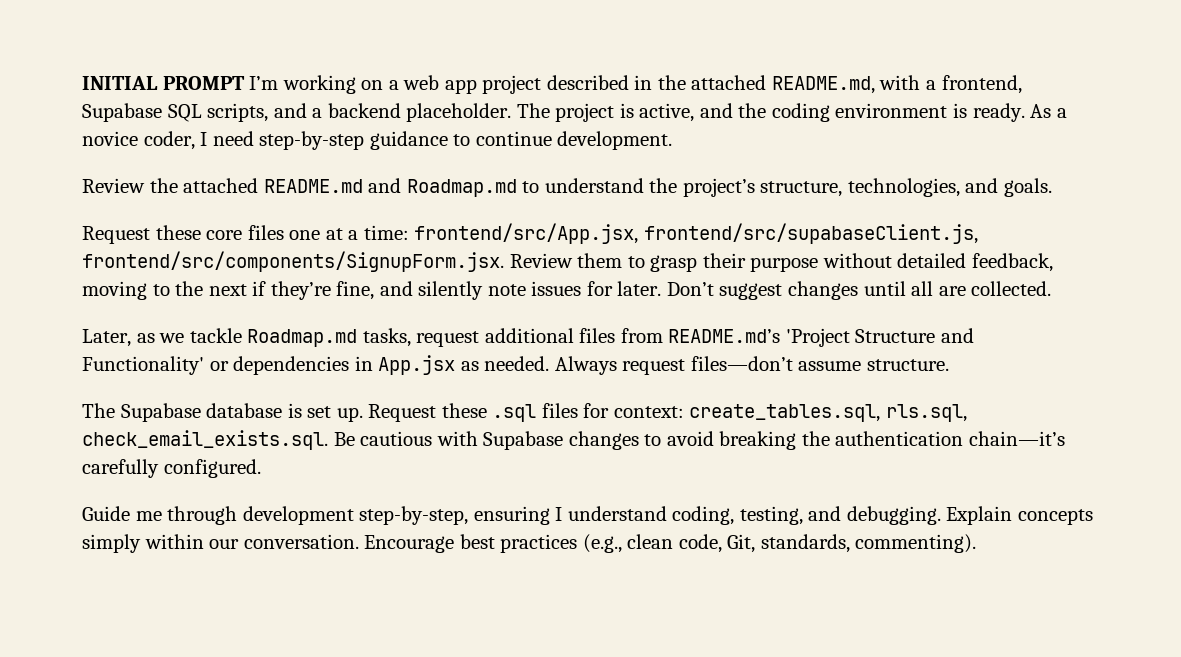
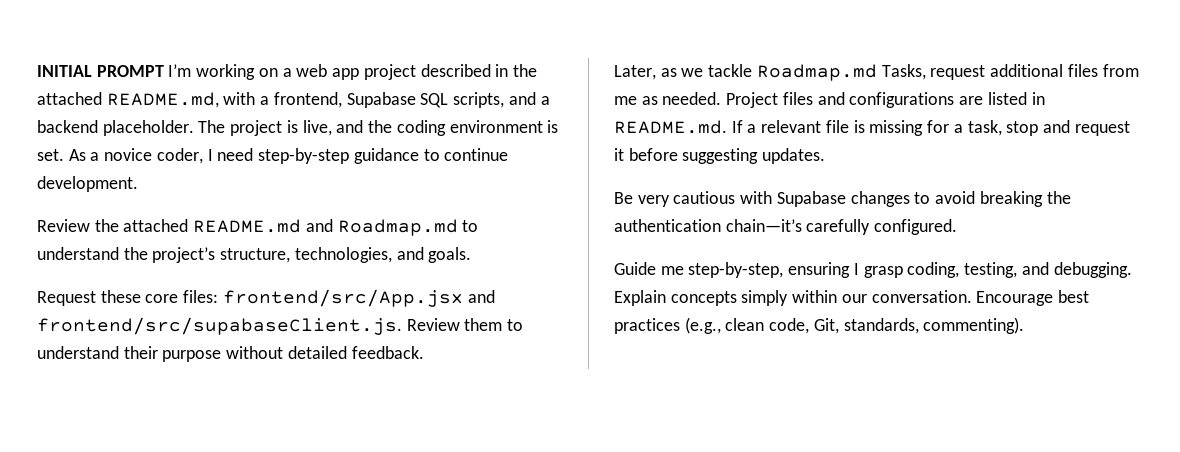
[639,103,695,122] active, -> [302,120,332,136] live,
[972,103,1025,122] ready. -> [37,149,64,161] set.
[247,223,978,244] [82,251,504,272] files one at a time: frontend/src/App.jsx, frontend/src/supabaseClient.js, frontend/src/components/SignupForm.jsx. -> [183,289,495,307] [37,317,402,335] files: frontend/src/App.jsx and frontend/src/supabaseClient.js.
[650,255,698,272] grasp -> [37,346,119,359] understand
[971,253,1053,272] [82,281,1052,300] feedback, moving to the next if they’re fine, and silently note issues for later. Don’t suggest changes until all are collected. -> [351,346,424,359] feedback.
[362,328,411,347] tasks, -> [881,64,926,80] Tasks,
[668,328,974,347] [82,355,949,375] [82,403,967,422] [82,430,355,450] README.md’s 'Project Structure and Functionality' or dependencies in App.jsx as needed. Always request files—don’t assume structure. // The Supabase database is set up. Request these .sql files for context: create_tables.sql, rls.sql, check_email_exists.sql. Be -> [614,92,1045,108] [614,120,1130,136] [614,148,826,164] [614,192,670,207] me as needed. Project files and configurations are listed in README.md. If a relevant file is missing for a task, stop and request it before suggesting updates. // Be very
[167,506,354,525] through development -> (684, 270) none
[567,506,667,521] understand -> [863,266,903,278] grasp

